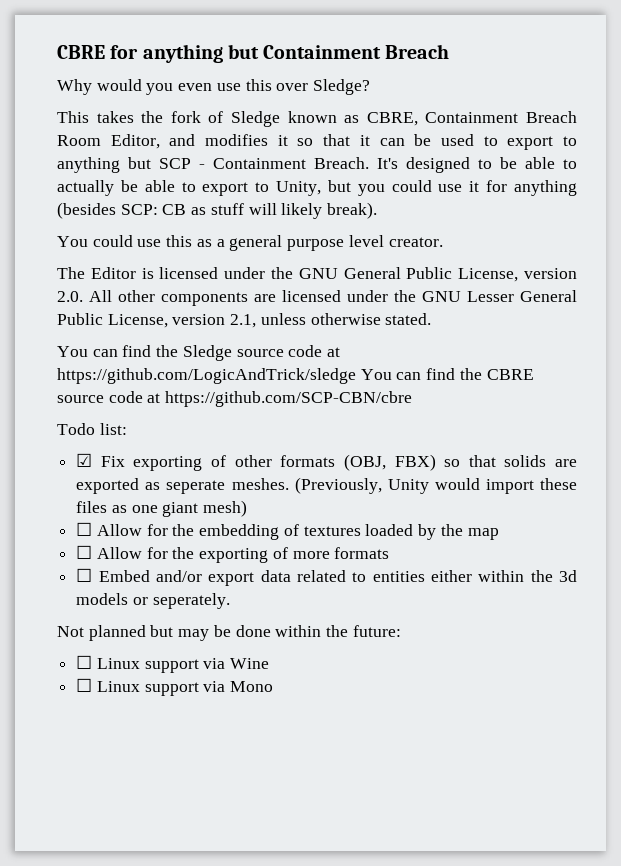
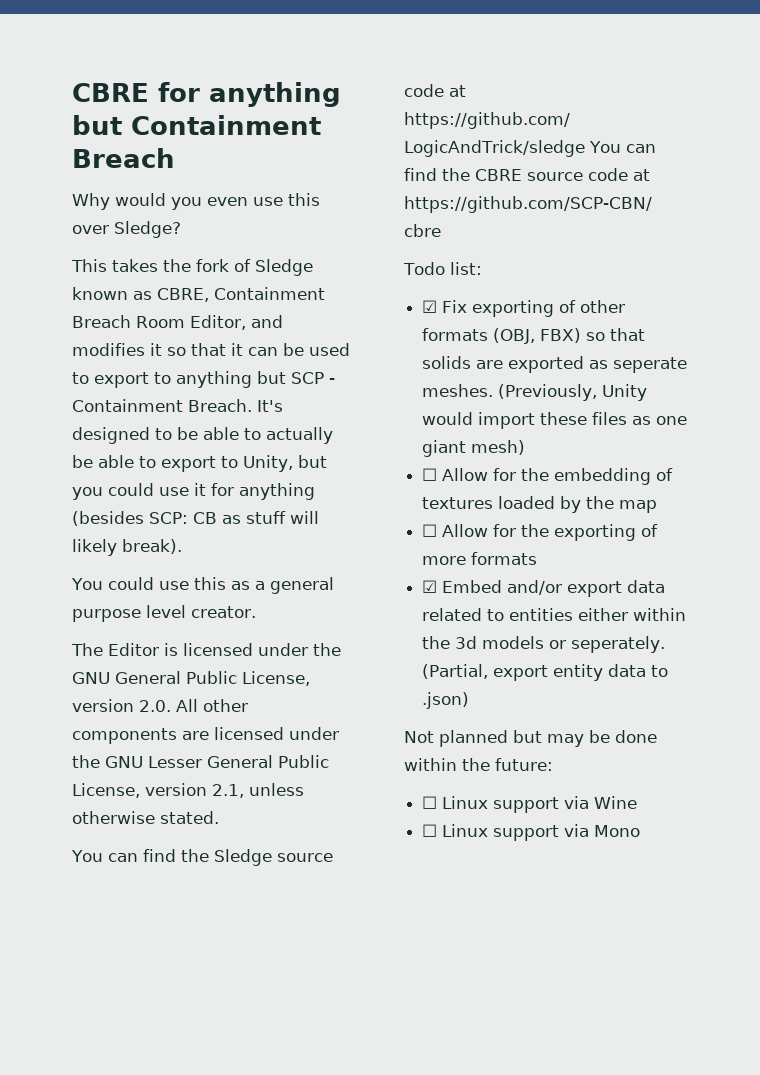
[76,568,93,582] ☐ -> [422,580,438,593] ☑
(230, 601) none -> [422,664,669,681] [422,692,470,709] (Partial, export entity data to .json)

